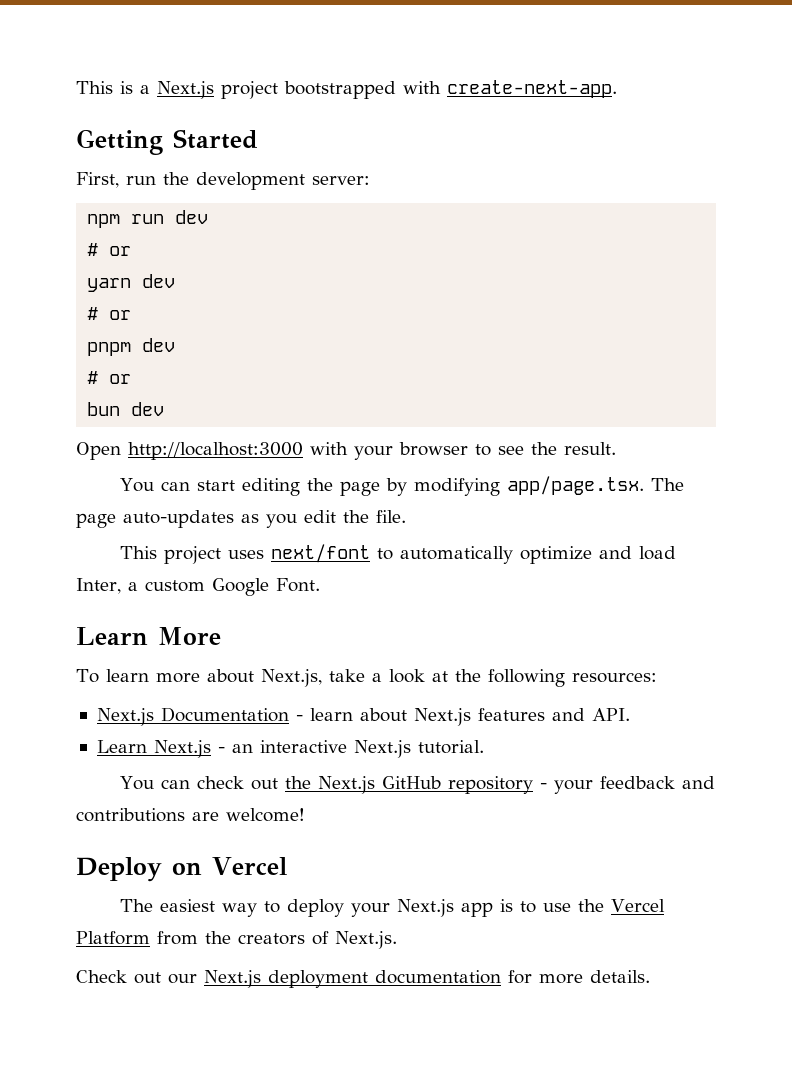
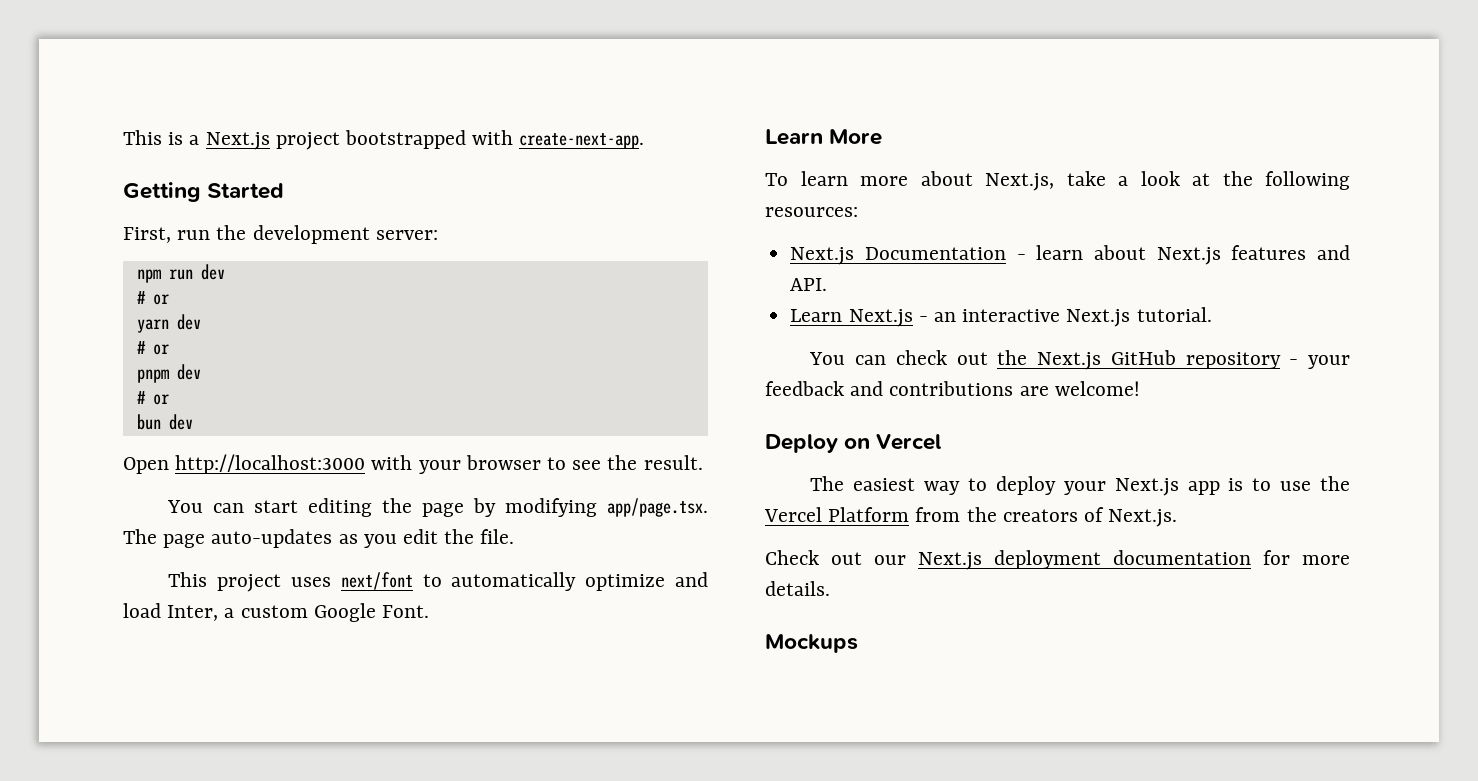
(650, 976) none -> [765,634,858,653] // Mockups

